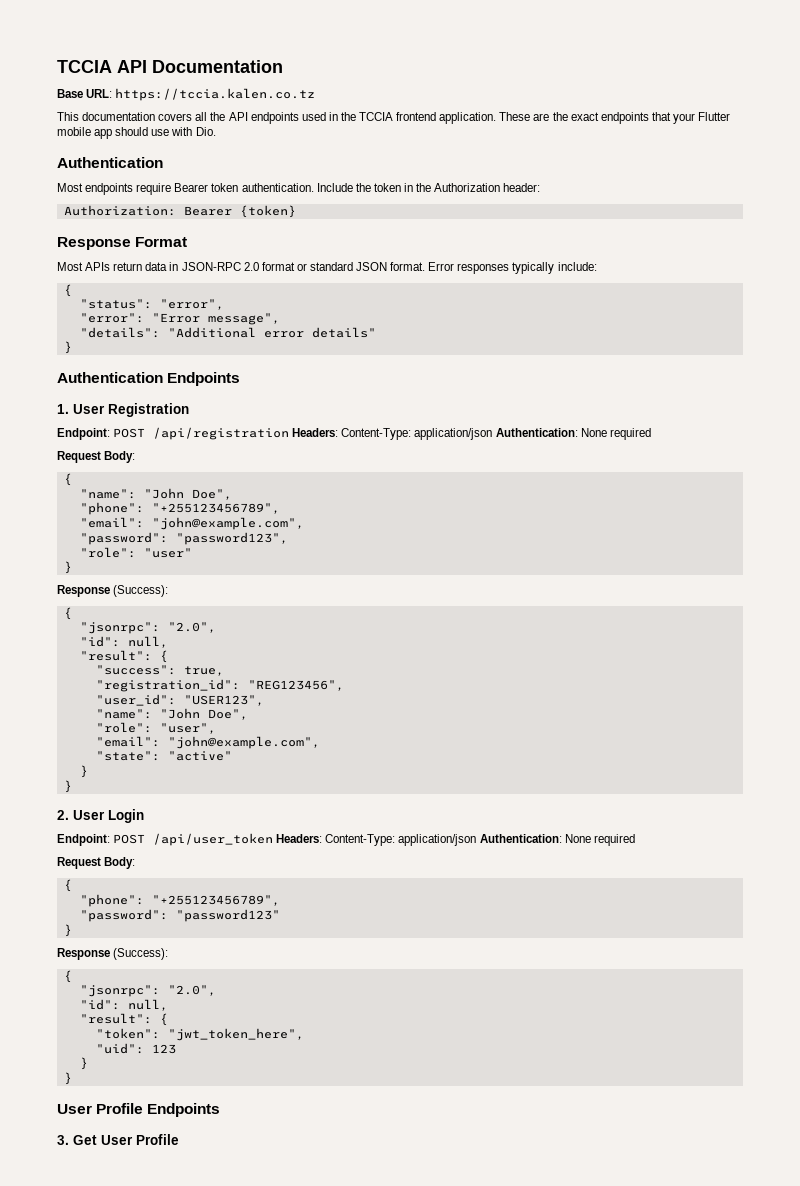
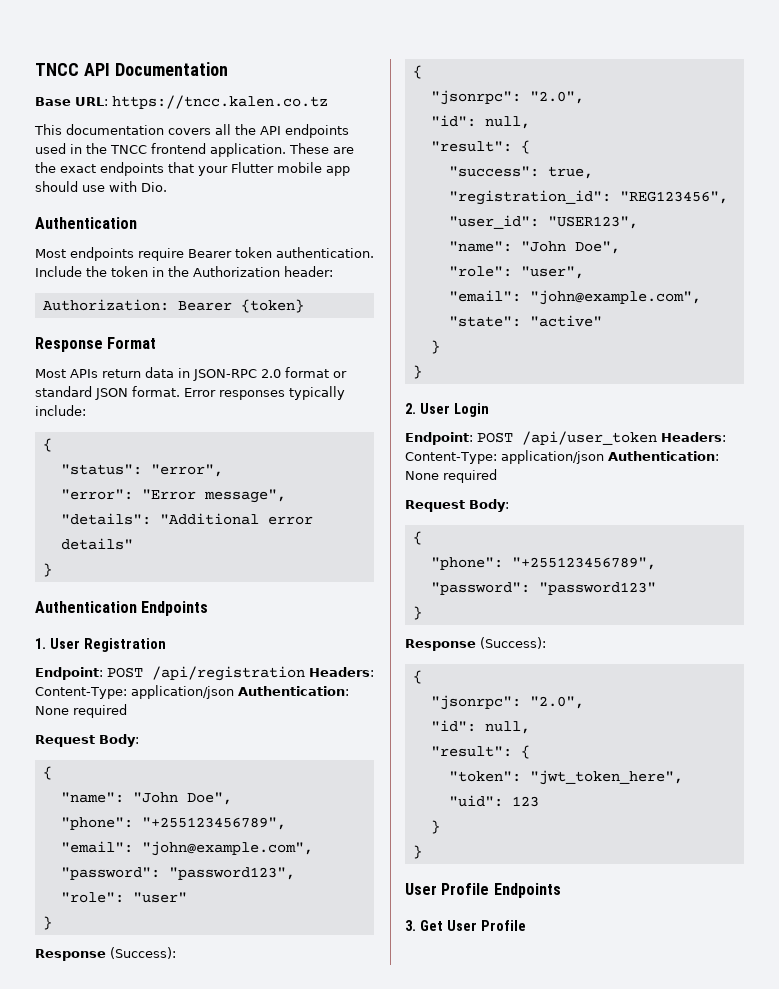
[57,60,112,73] TCCIA -> [35,63,79,76] TNCC
[115,88,316,101] https://tccia.kalen.co.tz -> [112,95,328,109] https://tncc.kalen.co.tz
[359,112,394,121] TCCIA -> [110,145,147,154] TNCC

